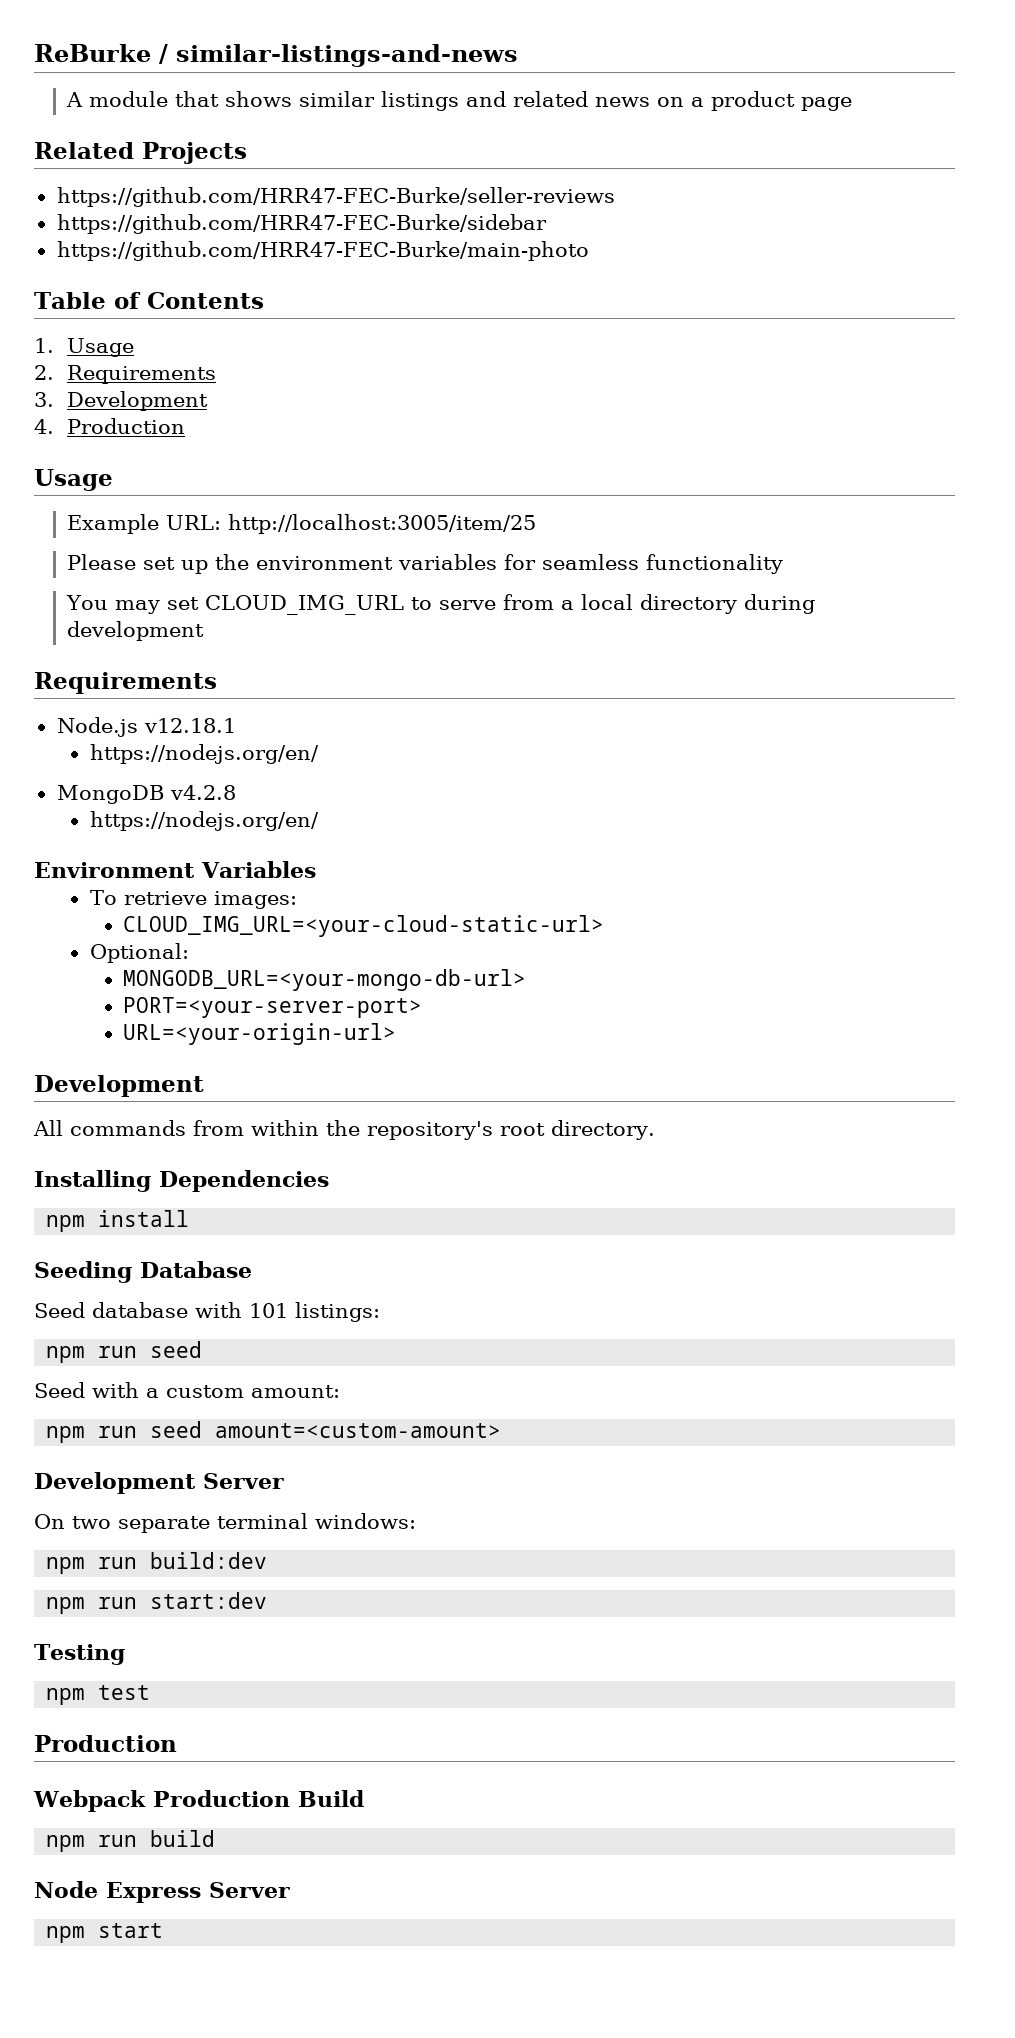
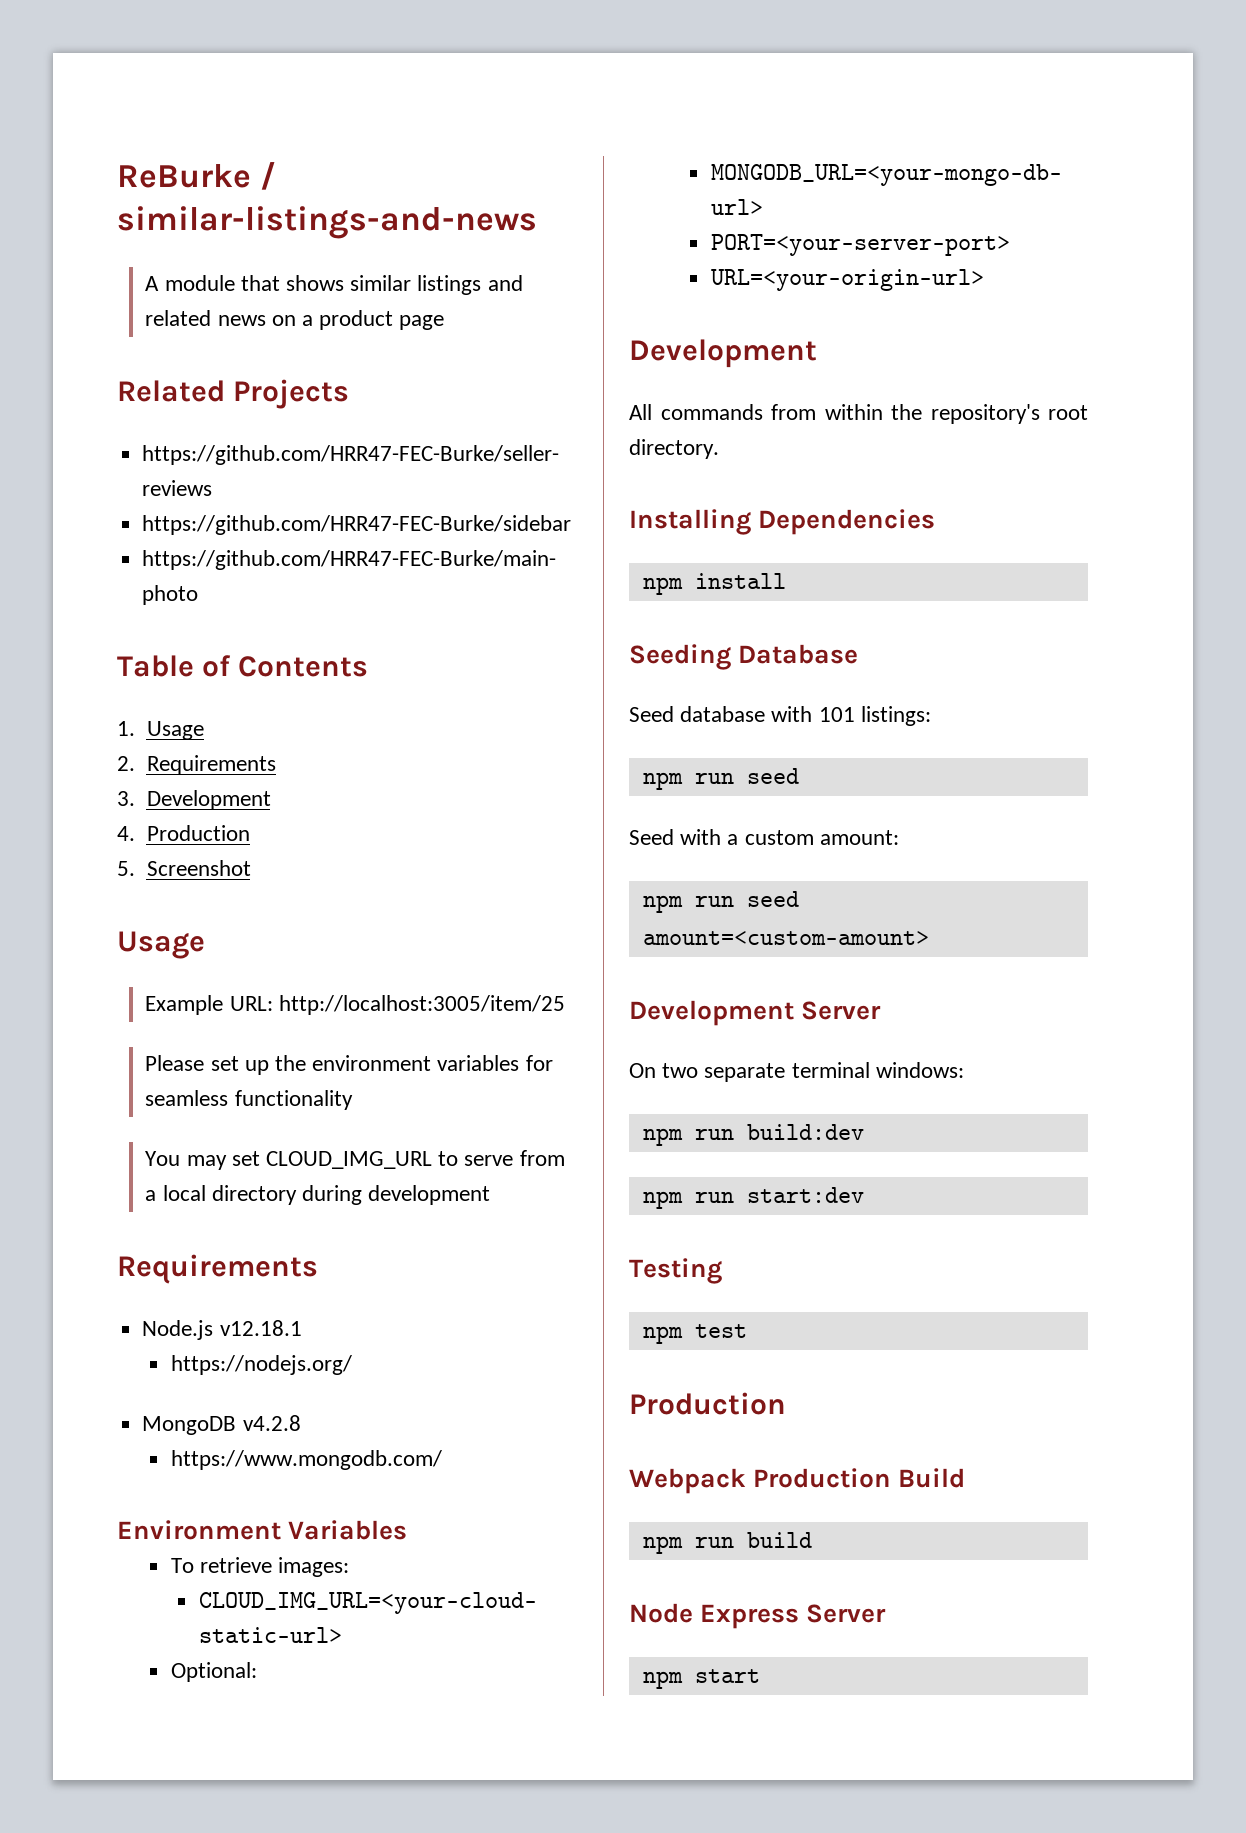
(186, 426) none -> [117,860,251,876] // 5. Screenshot
[89,744,319,764] https://nodejs.org/en/ -> [170,1355,352,1375] https://nodejs.org/
[89,811,319,831] https://nodejs.org/en/ -> [170,1450,442,1470] https://www.mongodb.com/

